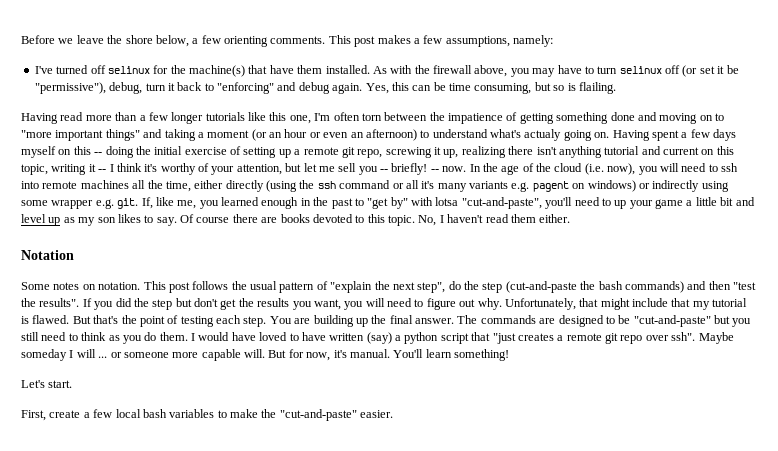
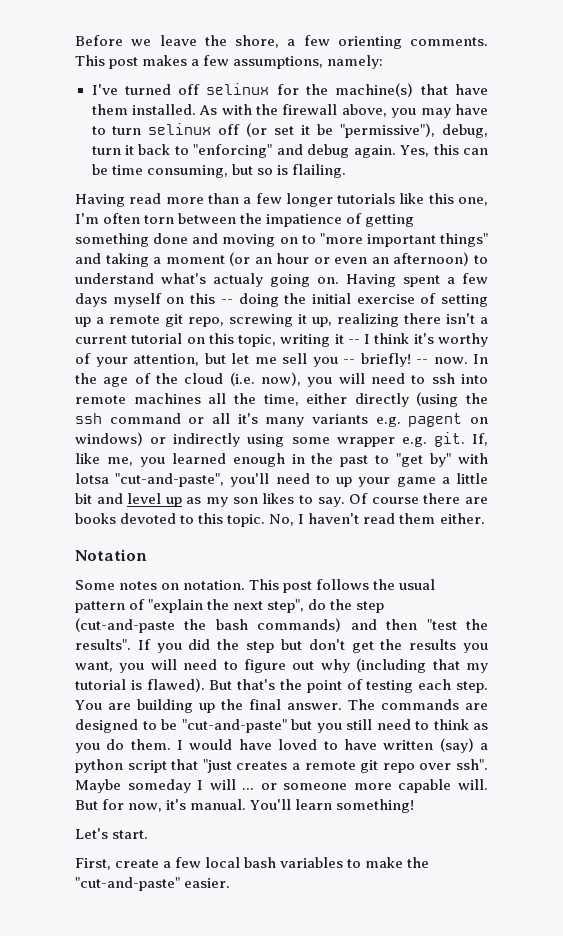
[125,35,189,47] shore below, -> [235,35,279,48] shore,
[558,146,699,158] anything tutorial and current -> [480,317,488,324] [75,333,183,344] a current tutorial
[477,298,668,310] why. Unfortunately, that might include -> [320,658,427,673] why (including
[32,315,70,324] flawed. -> [146,678,205,692] flawed).

